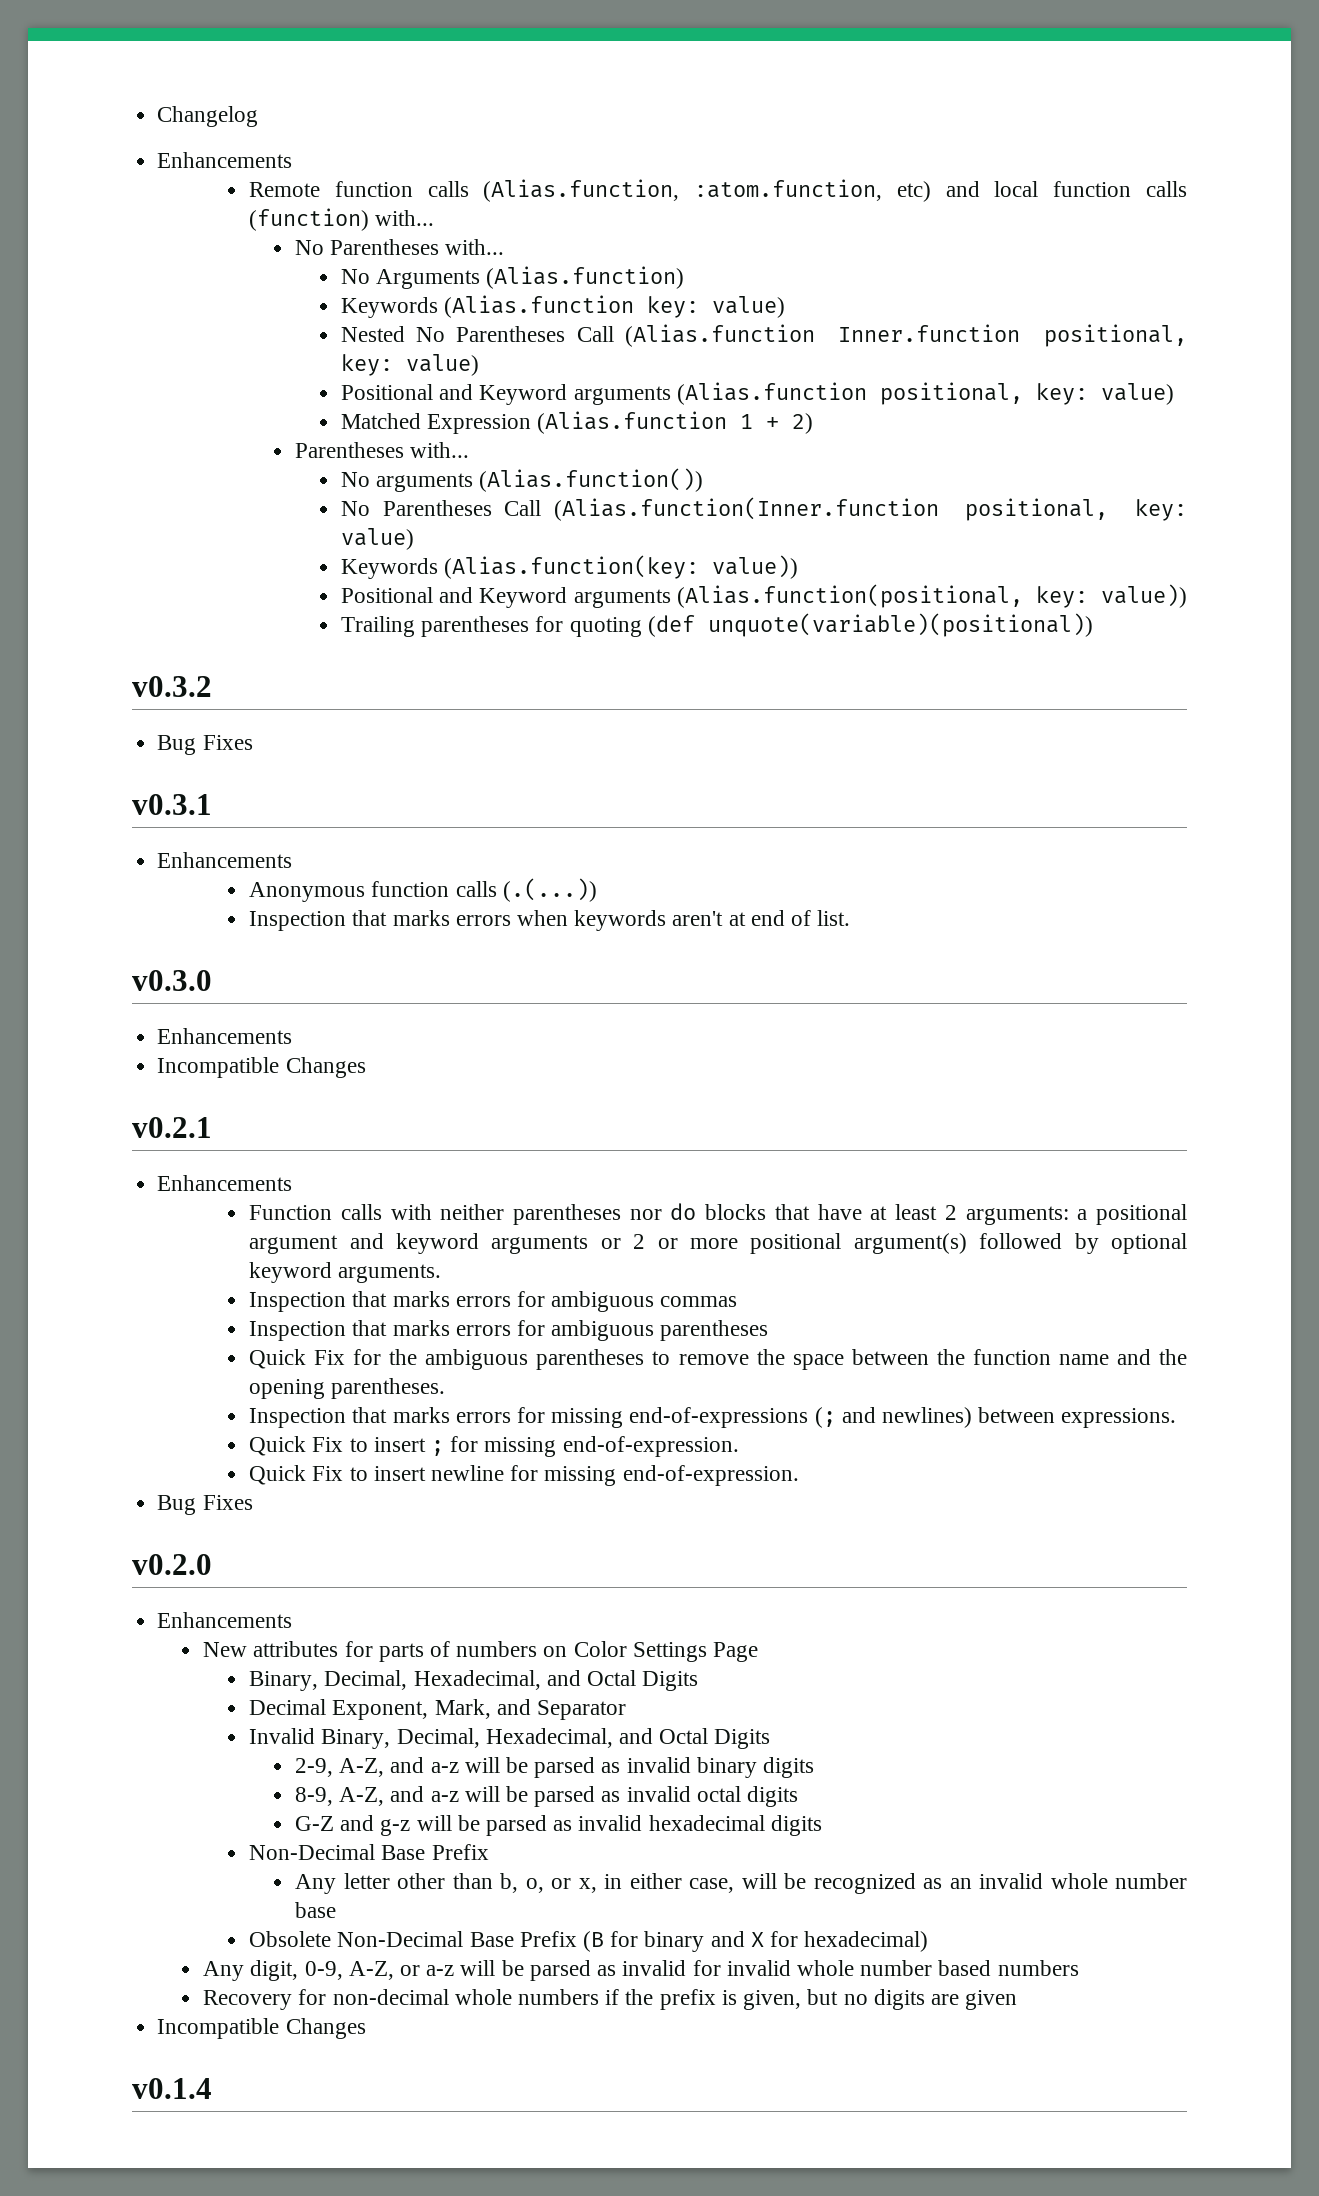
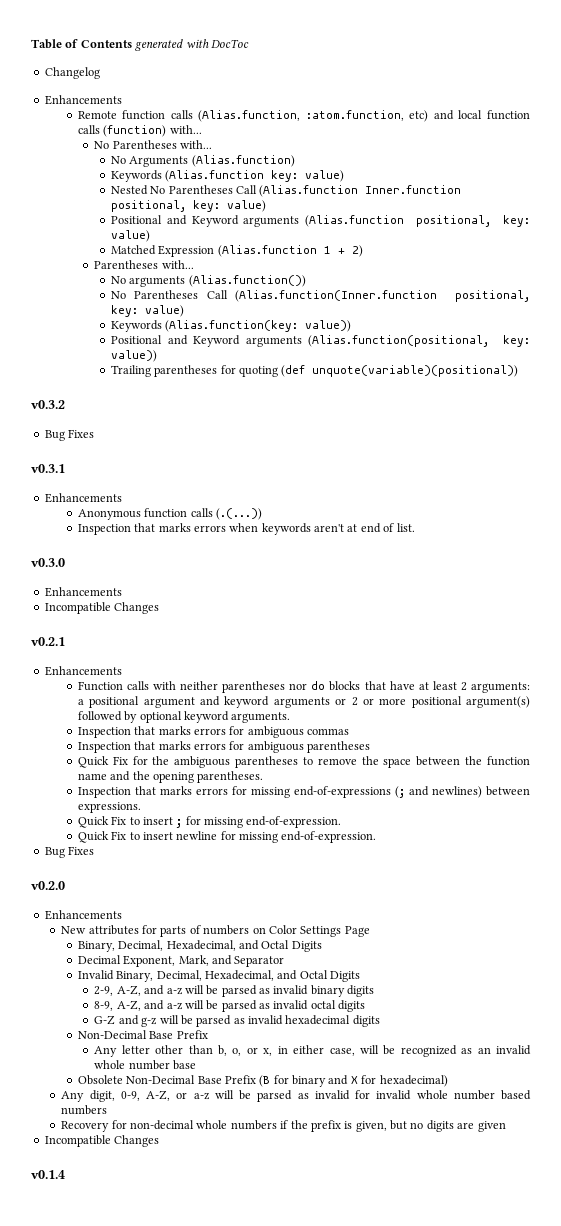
(157, 116) none -> [31,39,249,51] Table of Contents generated with DocToc //

